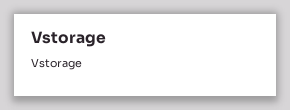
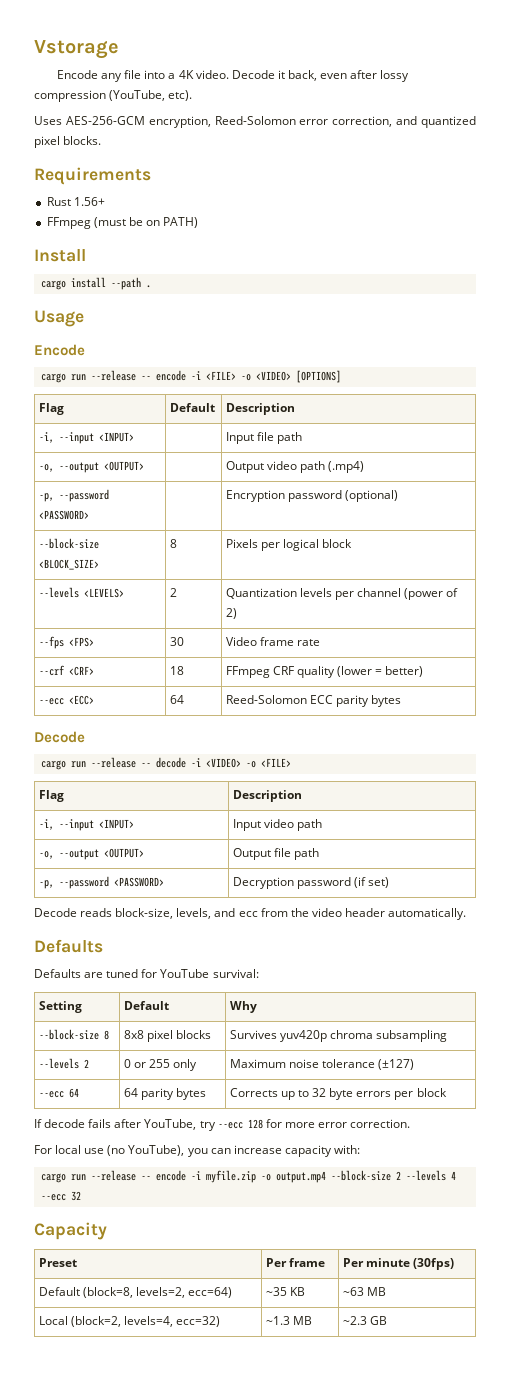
[31,58,82,70] Vstorage -> [56,70,410,82] [34,90,193,102] [34,116,476,128] [34,136,102,148] [34,167,151,185] [46,197,105,206] [46,217,199,229] [34,249,86,262] [40,277,151,290] [34,310,84,327] [34,344,85,356] [40,370,341,383] [38,403,64,415] [169,403,215,412] [225,403,295,415] [38,432,134,444] [225,432,303,444] [38,461,144,473] [225,461,365,473] [38,489,109,502] [38,510,89,520] [225,490,399,502] [38,538,99,549] [38,559,99,570] [169,539,177,548] [225,539,353,551] [38,587,124,598] [169,588,177,597] [225,588,459,600] [225,608,237,619] [38,636,94,649] [169,637,184,646] [225,637,321,646] [38,665,94,676] [169,666,184,675] [225,666,424,678] [38,695,94,705] [169,695,184,704] [225,695,402,707] [34,731,85,743] [40,757,291,770] [38,790,64,802] [232,790,302,802] [38,819,134,831] [232,819,323,831] [38,848,144,860] [232,848,320,860] [38,876,164,889] [232,877,390,889] [34,908,467,920] [34,939,103,953] [34,969,259,978] [38,1001,82,1013] [123,1001,169,1010] [229,1001,257,1013] [38,1029,109,1040] [123,1030,212,1042] [229,1030,448,1042] [38,1058,89,1069] [123,1059,198,1071] [229,1059,415,1070] [38,1088,79,1098] [123,1088,207,1100] [229,1088,447,1100] [34,1119,411,1131] [34,1145,360,1157] [40,1170,456,1183] [40,1191,81,1201] [34,1222,107,1240] [38,1258,77,1267] [265,1258,325,1267] [342,1258,455,1270] [38,1287,233,1298] [265,1287,305,1296] [342,1287,386,1296] [38,1316,221,1327] [265,1316,312,1325] [342,1316,387,1325] Encode any file into a 4K video. Decode it back, even after lossy compression (YouTube, etc). // Uses AES-256-GCM encryption, Reed-Solomon error correction, and quantized pixel blocks. // Requirements // Rust 1.56+ // FFmpeg (must be on PATH) // Install // cargo install --path . // Usage // Encode // cargo run --release -- encode -i <FILE> -o <VIDEO> [OPTIONS] // Flag | Default | Description // -i, --input <INPUT> | | Input file path // -o, --output <OUTPUT> | | Output video path (.mp4) // -p, --password <PASSWORD> | | Encryption password (optional) // --block-size <BLOCK_SIZE> | 8 | Pixels per logical block // --levels <LEVELS> | 2 | Quantization levels per channel (power of 2) // --fps <FPS> | 30 | Video frame rate // --crf <CRF> | 18 | FFmpeg CRF quality (lower = better) // --ecc <ECC> | 64 | Reed-Solomon ECC parity bytes // Decode // cargo run --release -- decode -i <VIDEO> -o <FILE> // Flag | Description // -i, --input <INPUT> | Input video path // -o, --output <OUTPUT> | Output file path // -p, --password <PASSWORD> | Decryption password (if set) // Decode reads block-size, levels, and ecc from the video header automatically. // Defaults // Defaults are tuned for YouTube survival: // Setting | Default | Why // --block-size 8 | 8x8 pixel blocks | Survives yuv420p chroma subsampling // --levels 2 | 0 or 255 only | Maximum noise tolerance (±127) // --ecc 64 | 64 parity bytes | Corrects up to 32 byte errors per block // If decode fails after YouTube, try --ecc 128 for more error correction. // For local use (no YouTube), you can increase capacity with: // cargo run --release -- encode -i myfile.zip -o output.mp4 --block-size 2 --levels 4 --ecc 32 // Capacity // Preset | Per frame | Per minute (30fps) // Default (block=8, levels=2, ecc=64) | ~35 KB | ~63 MB // Local (block=2, levels=4, ecc=32) | ~1.3 MB | ~2.3 GB

